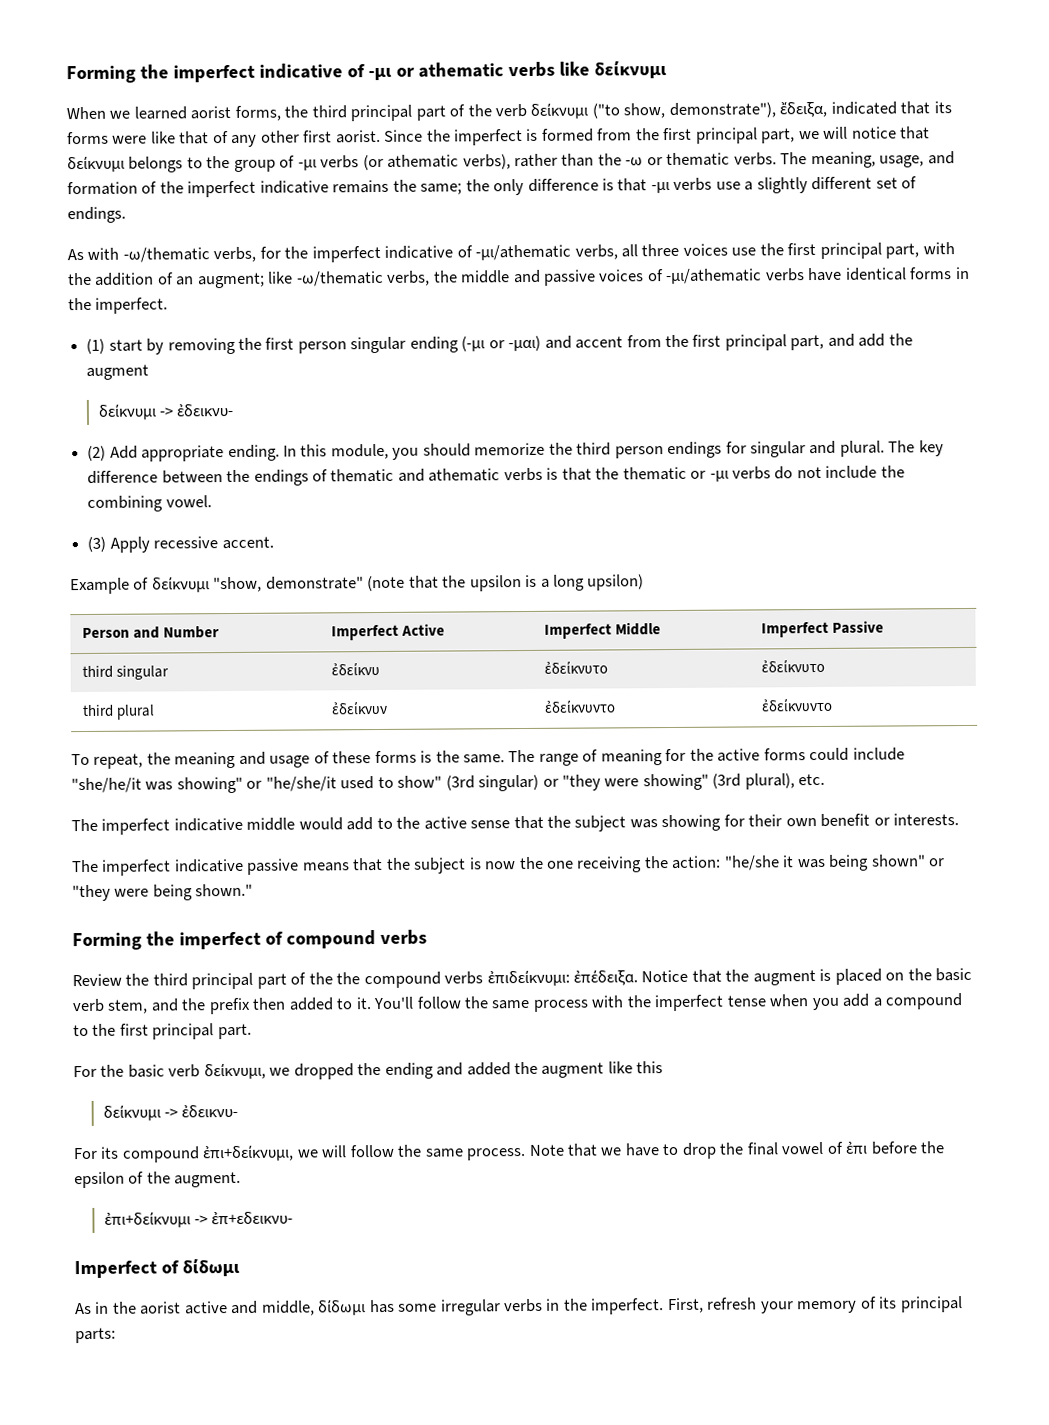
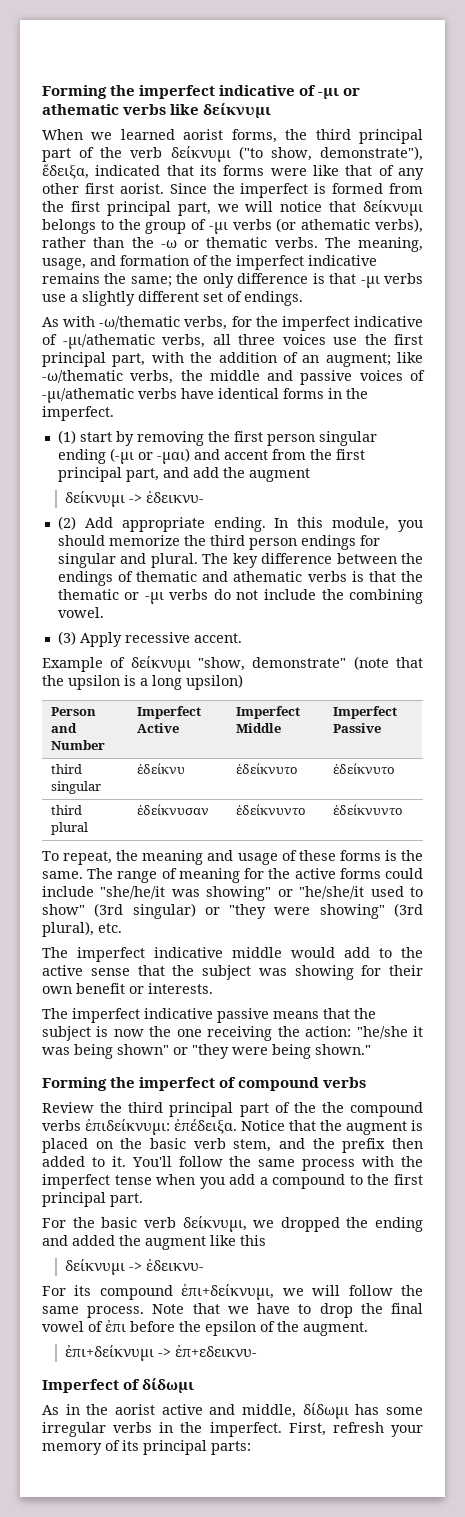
[330,701,388,715] ἐδείκνυν -> [137,804,210,815] ἐδείκνυσαν

